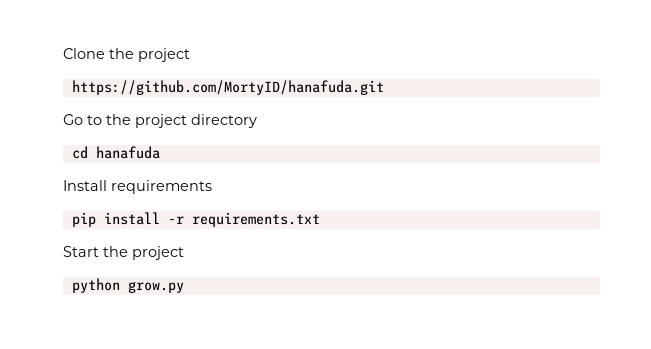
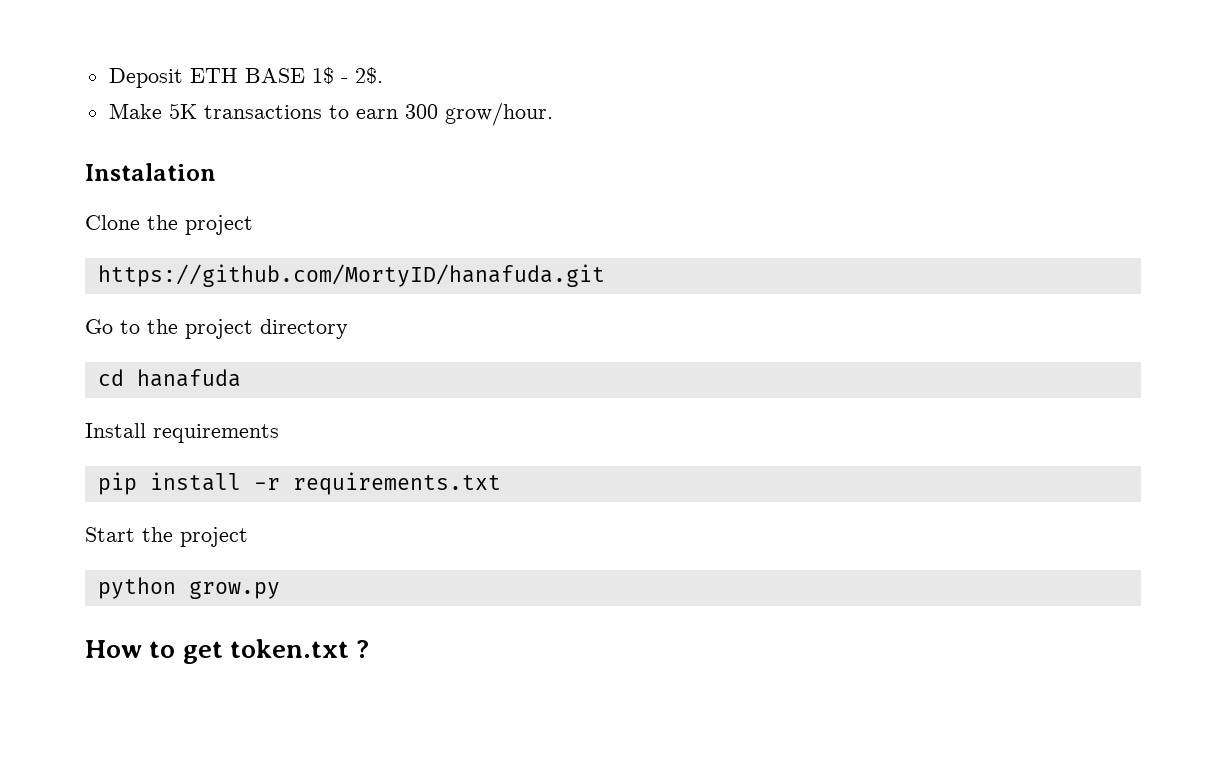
(63, 53) none -> [108,67,383,88] [108,102,553,126] [85,163,216,181] Deposit ETH BASE 1$ - 2$. // Make 5K transactions to earn 300 grow/hour. // Instalation //
(184, 287) none -> [85,639,370,664] // How to get token.txt ?

